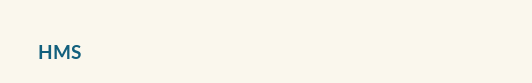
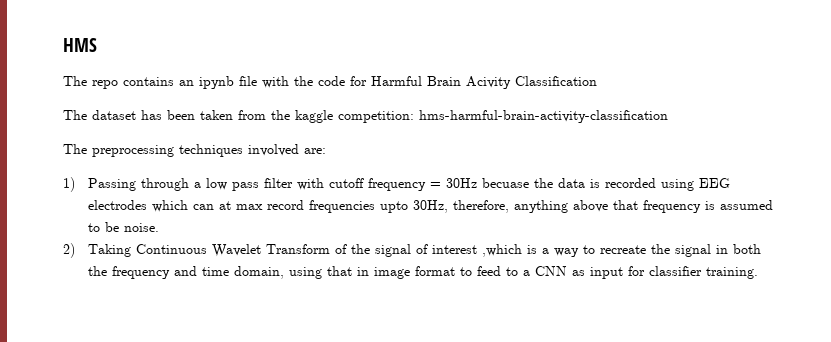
(81, 52) none -> [63,76,597,89] [63,110,668,123] [63,144,326,157] [63,177,730,192] [87,200,773,213] [87,222,159,232] [63,243,761,258] [87,266,758,279] // The repo contains an ipynb file with the code for Harmful Brain Acivity Classification // The dataset has been taken from the kaggle competition: hms-harmful-brain-activity-classification // The preprocessing techniques involved are: // 1) Passing through a low pass filter with cutoff frequency = 30Hz becuase the data is recorded using EEG electrodes which can at max record frequencies upto 30Hz, therefore, anything above that frequency is assumed to be noise. // 2) Taking Continuous Wavelet Transform of the signal of interest ,which is a way to recreate the signal in both the frequency and time domain, using that in image format to feed to a CNN as input for classifier training.

